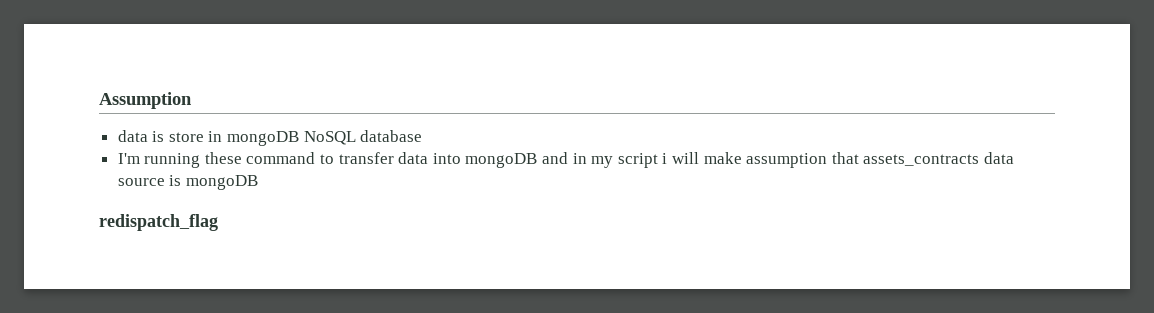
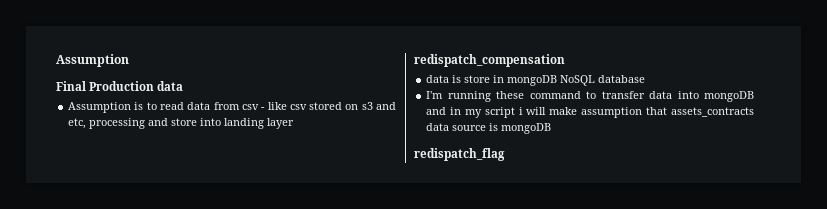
[99,92,192,109] Assumption -> [56,54,129,67] [56,81,184,91] [68,102,397,113] [68,118,295,129] [414,54,565,67] Assumption // Final Production data // Assumption is to read data from csv - like csv stored on s3 and etc, processing and store into landing layer // redispatch_compensation

